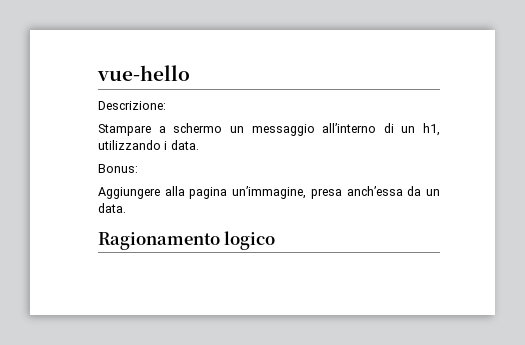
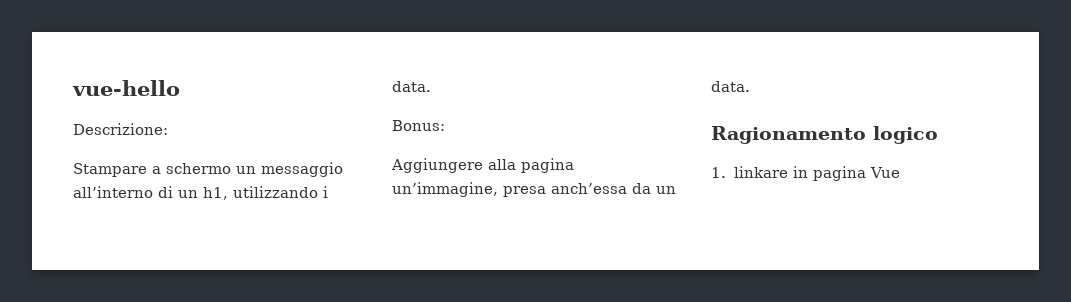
(276, 240) none -> [711,166,901,181] // 1. linkare in pagina Vue

